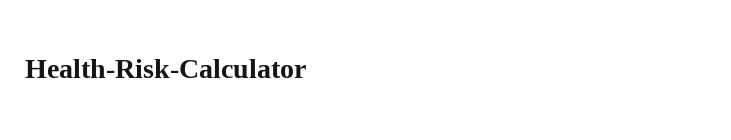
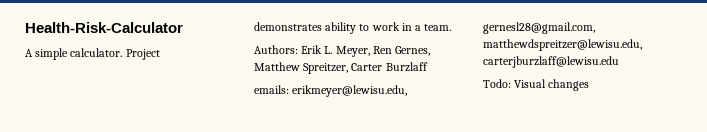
(306, 68) none -> [25,48,160,60] [254,22,452,34] [254,45,431,57] [254,62,428,74] [254,85,408,97] [483,22,595,34] [483,39,642,51] [483,56,619,68] [483,79,590,91] // A simple calculator. Project demonstrates ability to work in a team. // Authors: Erik L. Meyer, Ren Gernes, Matthew Spreitzer, Carter Burzlaff // emails: erikmeyer@lewisu.edu, gernesl28@gmail.com, matthewdspreitzer@lewisu.edu, carterjburzlaff@lewisu.edu // Todo: Visual changes

